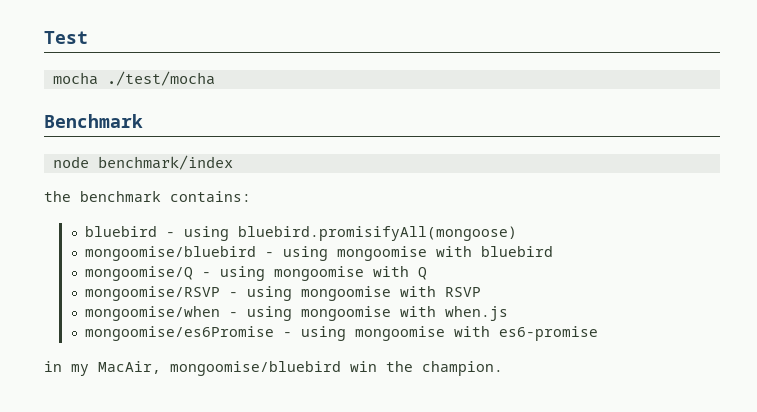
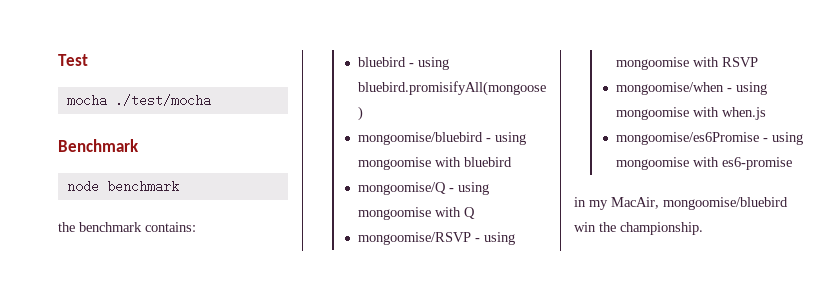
[97,155,233,170] benchmark/index -> [106,180,179,193] benchmark
[422,361,503,376] champion. -> [620,222,703,235] championship.

